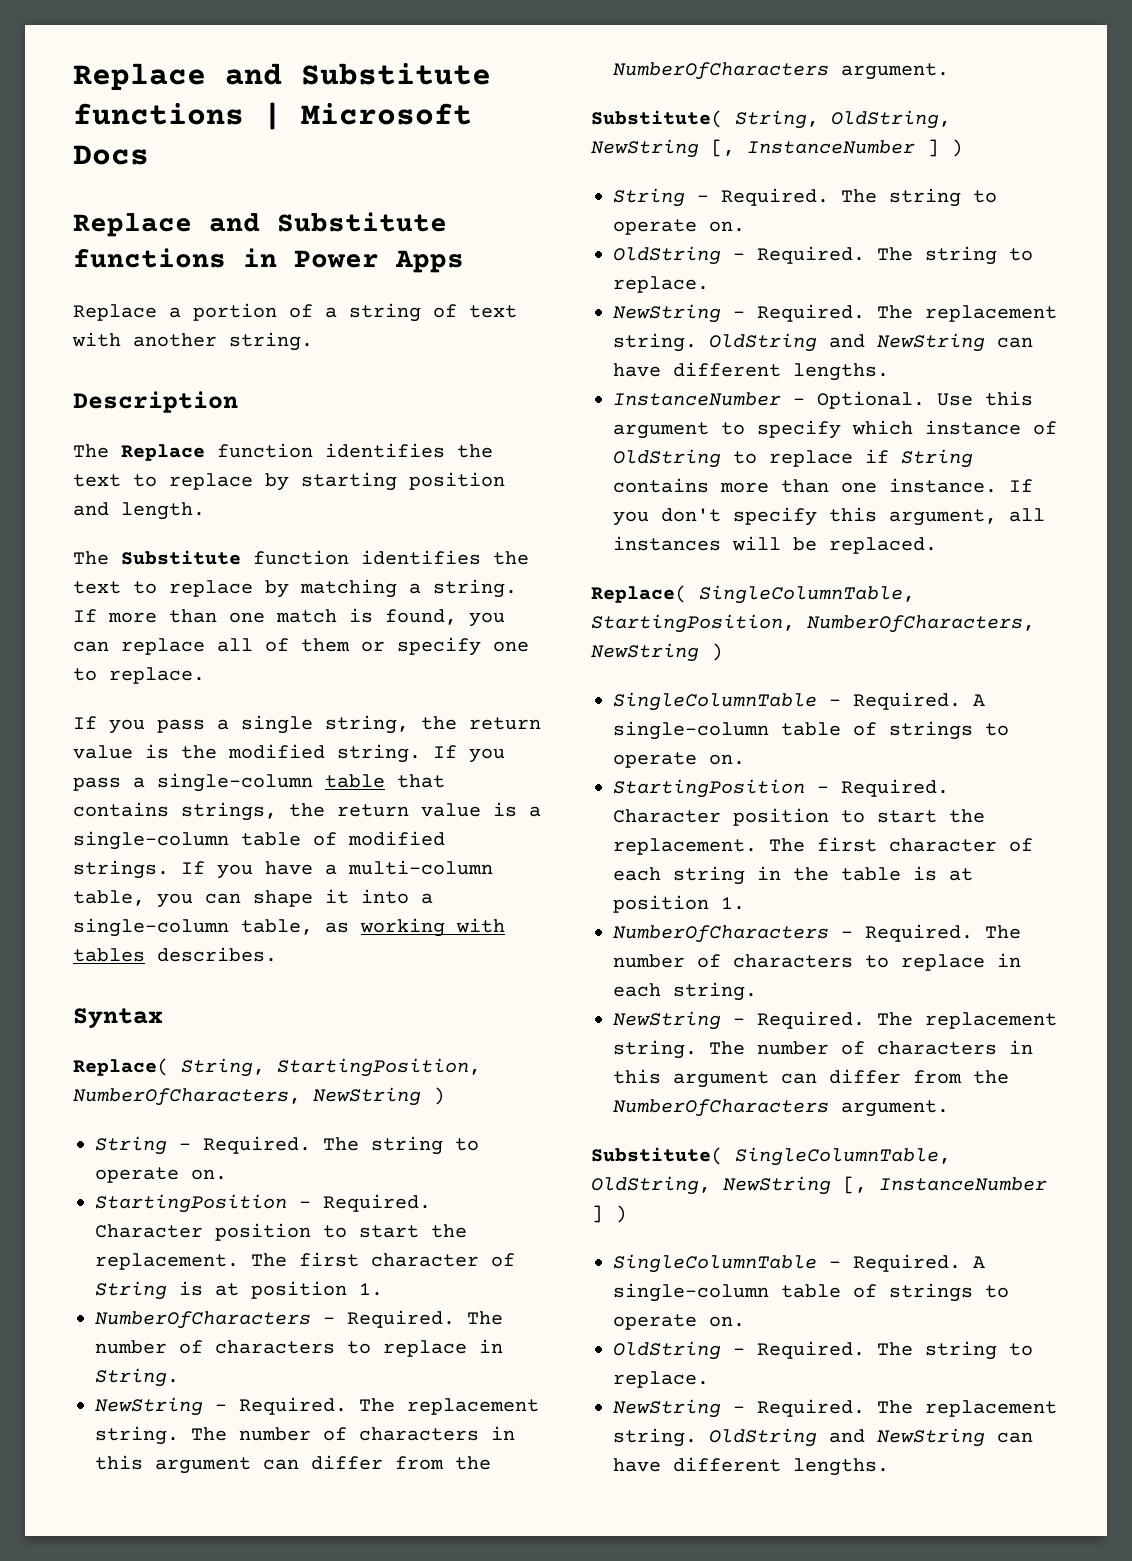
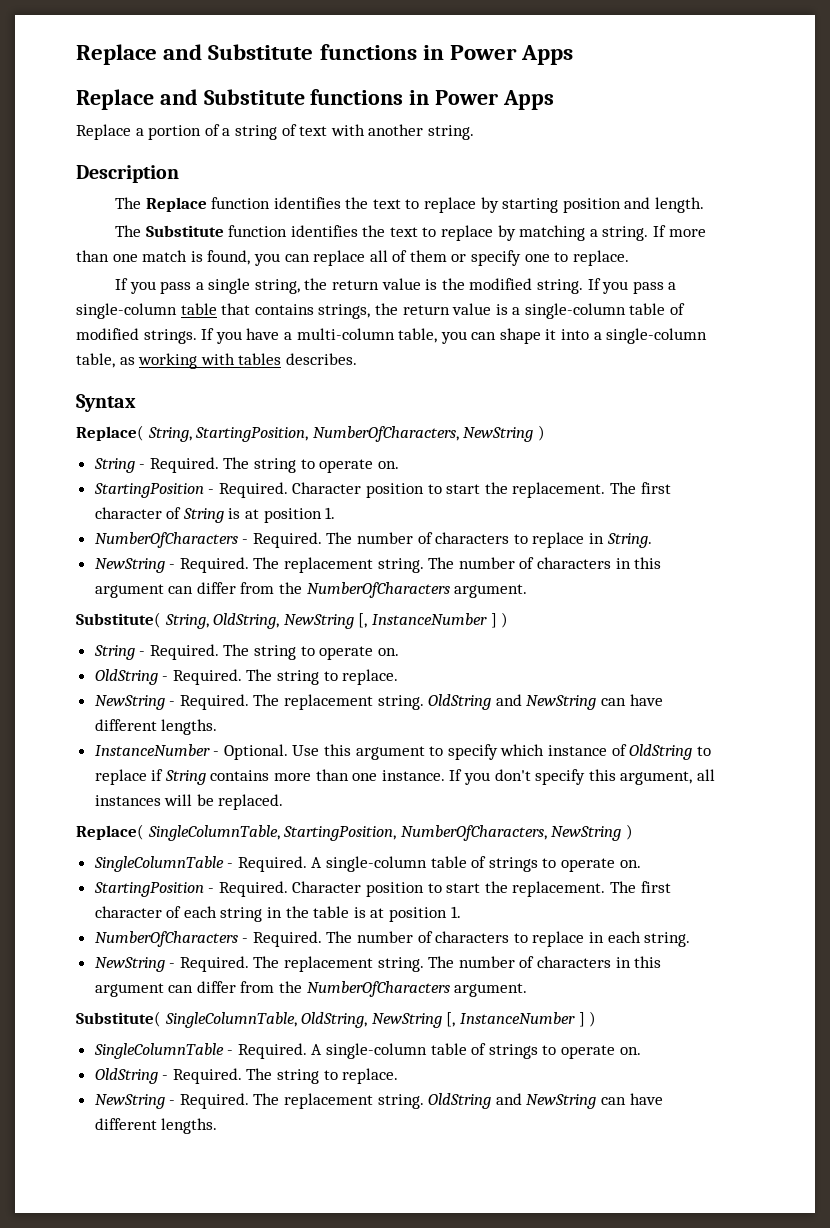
[73,63,491,90] [73,102,472,130] [73,145,149,165] Replace and Substitute functions | Microsoft Docs -> [76,44,574,65] Replace and Substitute functions in Power Apps

